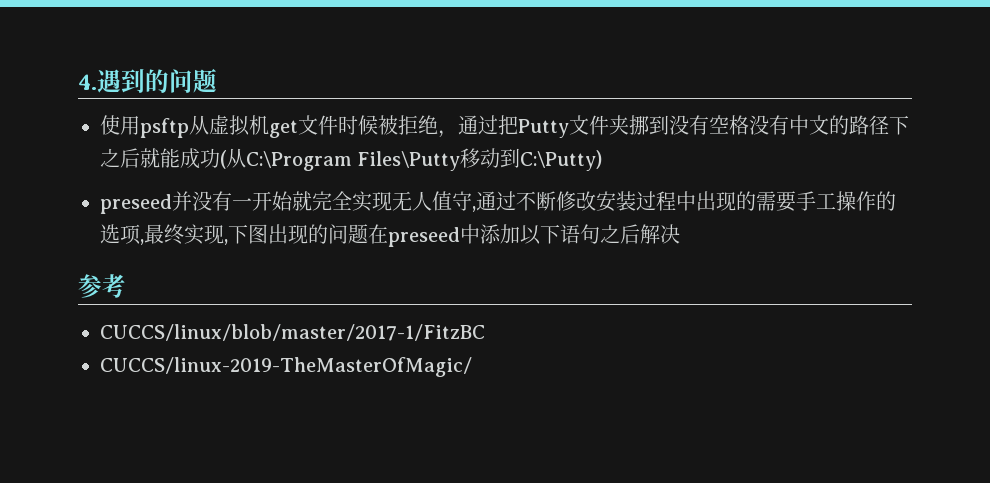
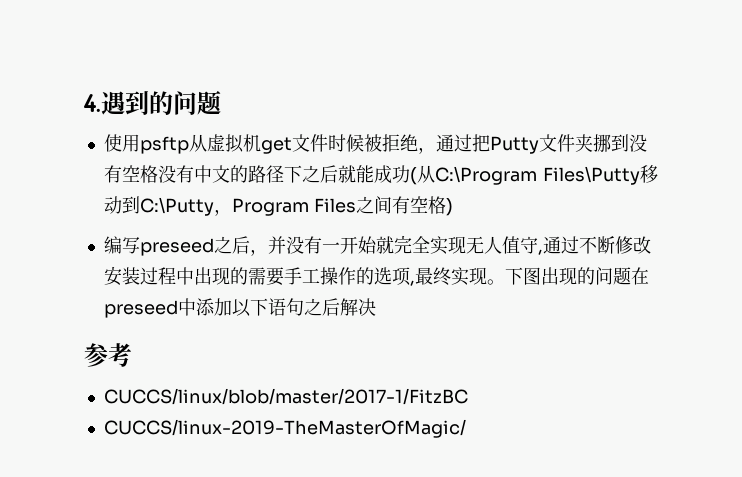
[520,150,603,171] [100,194,172,214] C:\Putty) // preseed -> [139,196,453,216] [103,236,268,256] C:\Putty，Program Files之间有空格) // 编写preseed之后，
[224,239,228,245] , -> [486,279,505,285] 。

